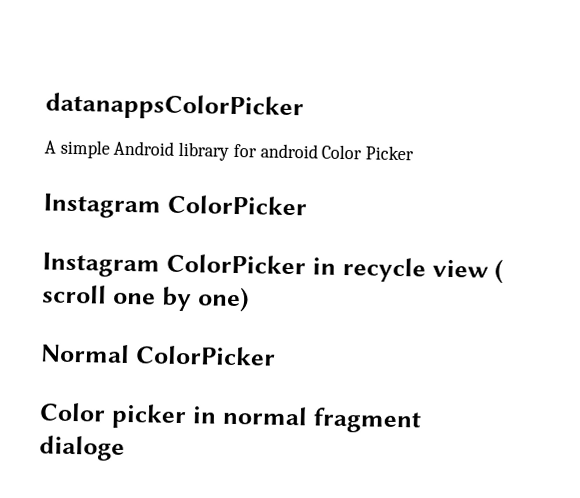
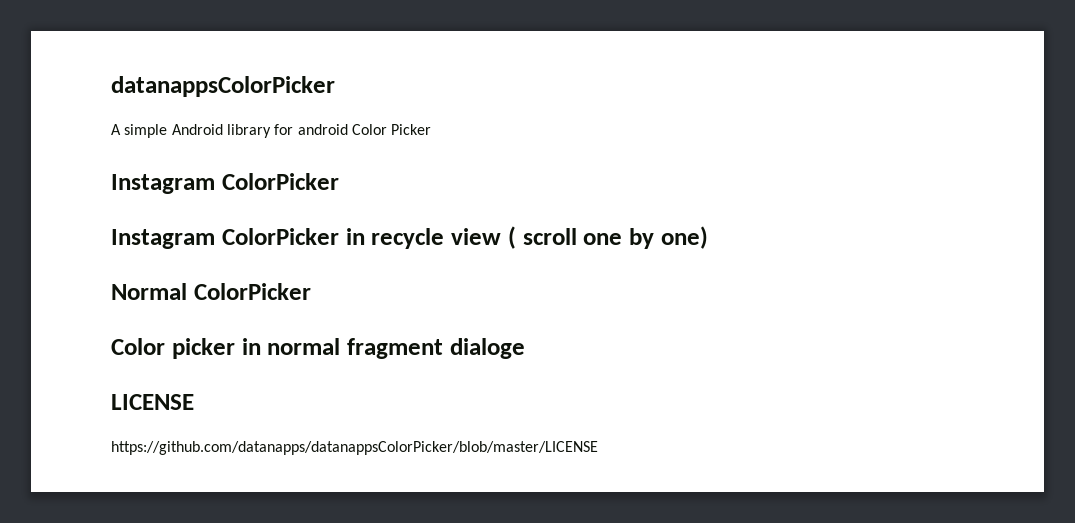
(125, 448) none -> [111,394,194,410] [111,441,598,455] // LICENSE // https://github.com/datanapps/datanappsColorPicker/blob/master/LICENSE

